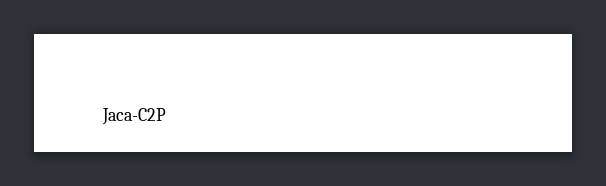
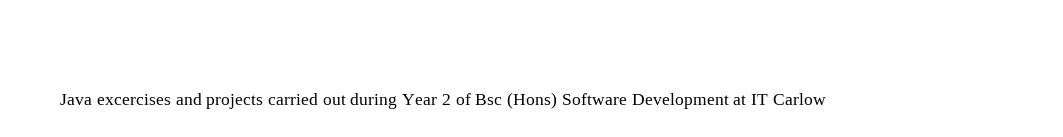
[102,108,166,125] Jaca-C2P -> [60,92,826,109] Java excercises and projects carried out during Year 2 of Bsc (Hons) Software Development at IT Carlow

